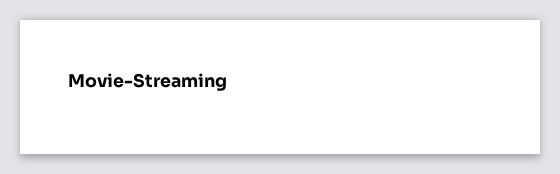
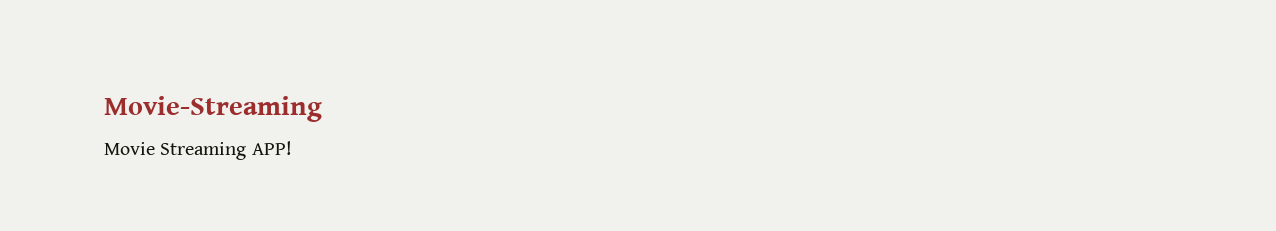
(227, 82) none -> [104,141,292,160] // Movie Streaming APP!

